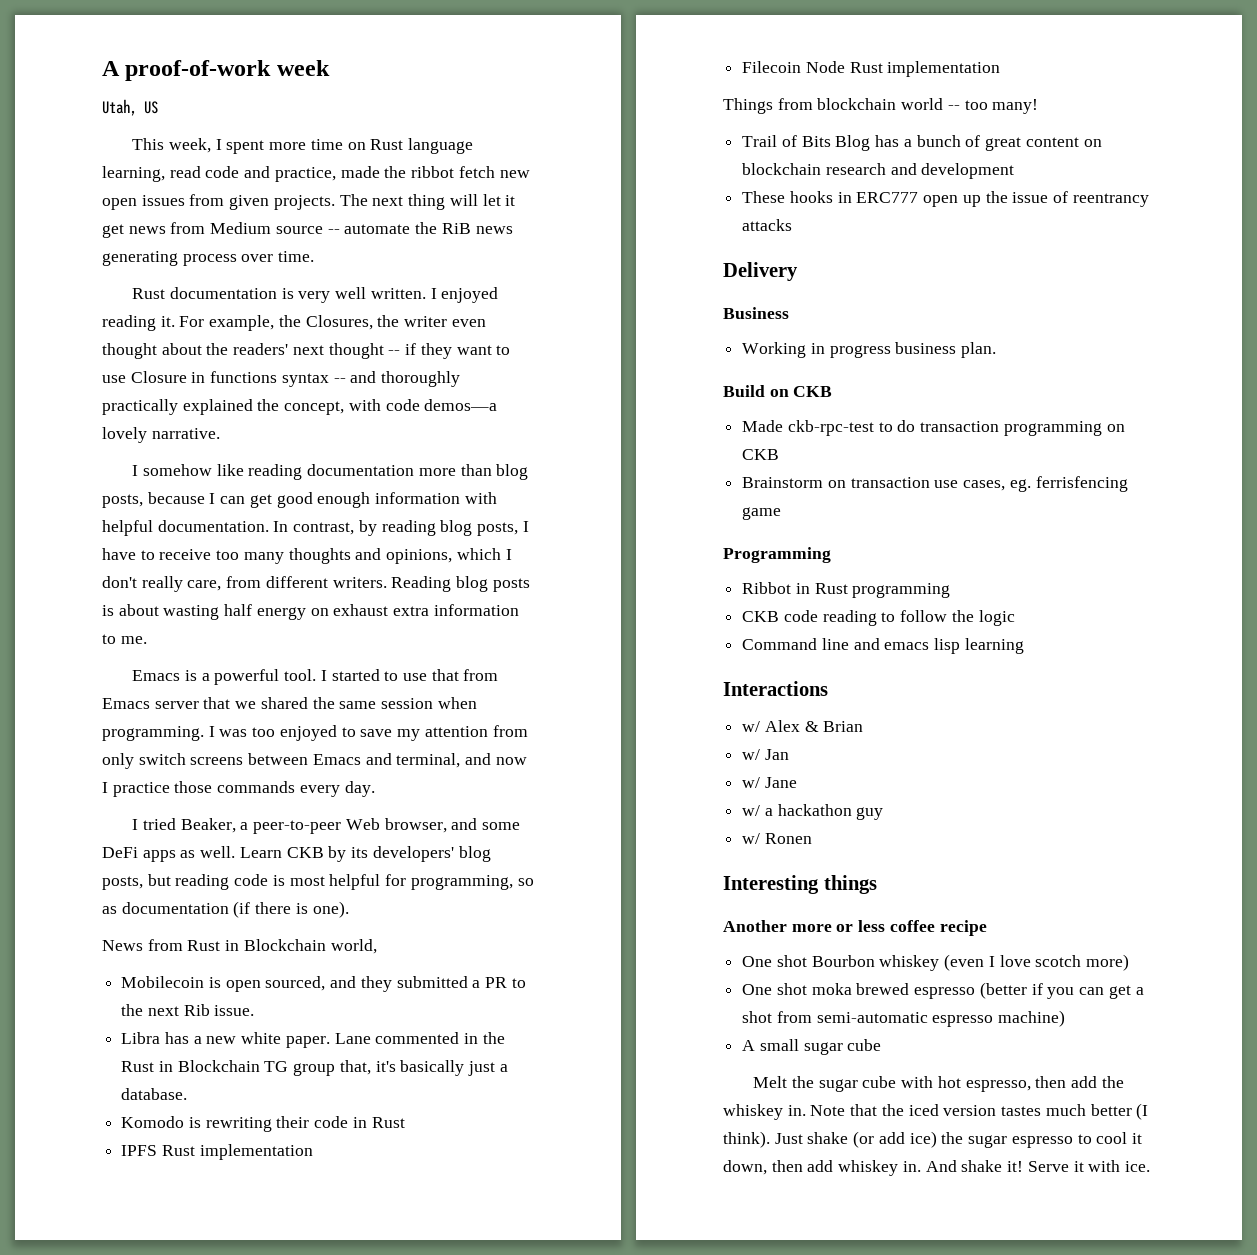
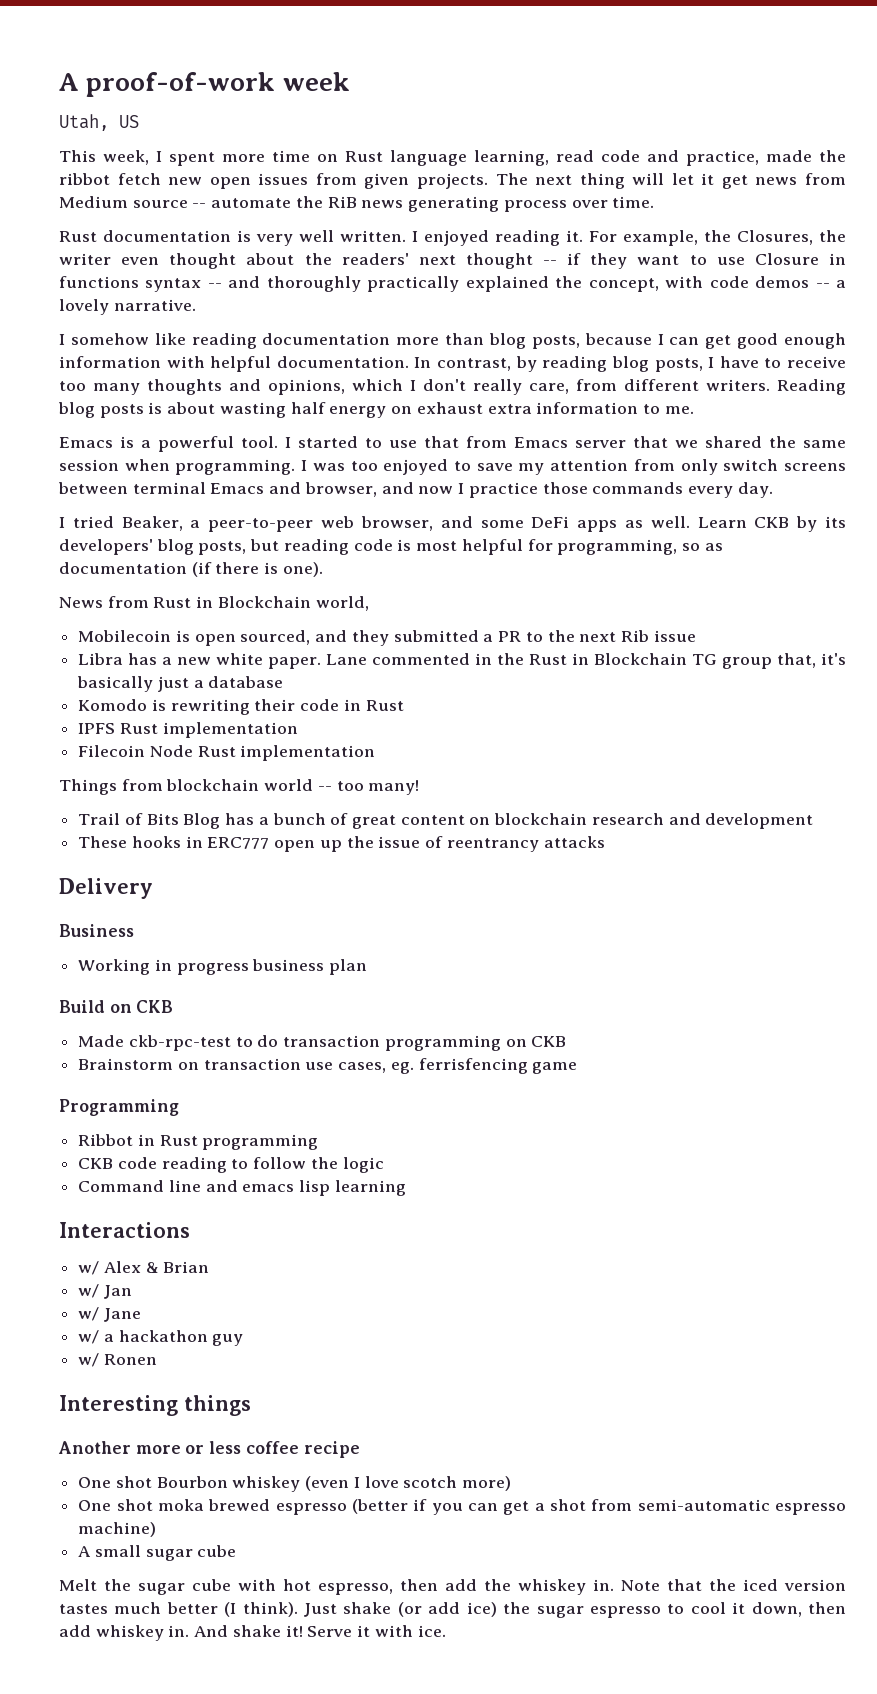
[424,399,498,411] demos—a -> [755,276,846,288] demos -- a
(309, 759) none -> [132,482,206,494] terminal
[396,753,461,768] terminal, -> [304,482,377,497] browser,
[345,818,380,830] Web -> [321,516,355,528] web
[214,1005,255,1016] issue. -> [653,630,696,642] issue
[121,1088,188,1100] database. -> [208,676,284,688] database
[961,342,997,358] plan. -> [329,959,368,975] plan

